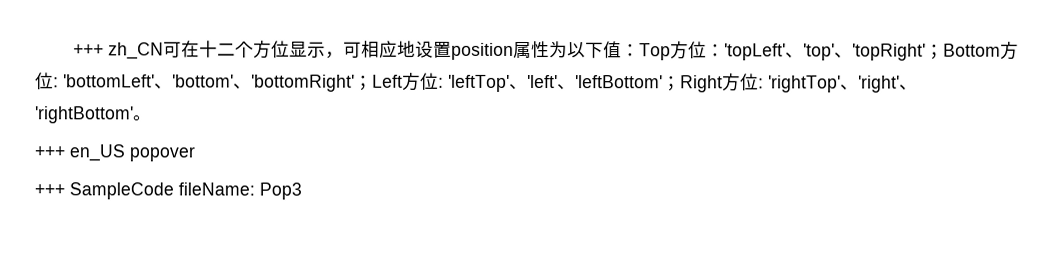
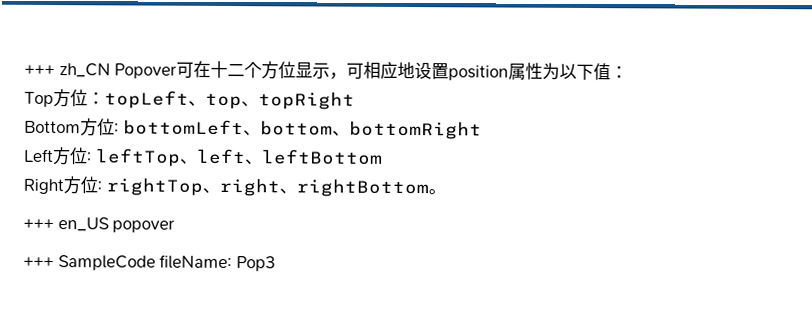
(164, 51) none -> [114,63,178,79] Popover
(640, 50) none -> (629, 72) //
[723,41,1019,61] [35,72,918,93] [35,106,134,124] 'topLeft'、'top'、'topRight'；Bottom方位: 'bottomLeft'、'bottom'、'bottomRight'；Left方位: 'leftTop'、'left'、'leftBottom'；Right方位: 'rightTop'、'right'、'rightBottom' -> [104,90,355,110] [24,118,482,140] [24,147,383,167] [23,176,429,198] topLeft、top、topRight // Bottom方位: bottomLeft、bottom、bottomRight // Left方位: leftTop、left、leftBottom // Right方位: rightTop、right、rightBottom

